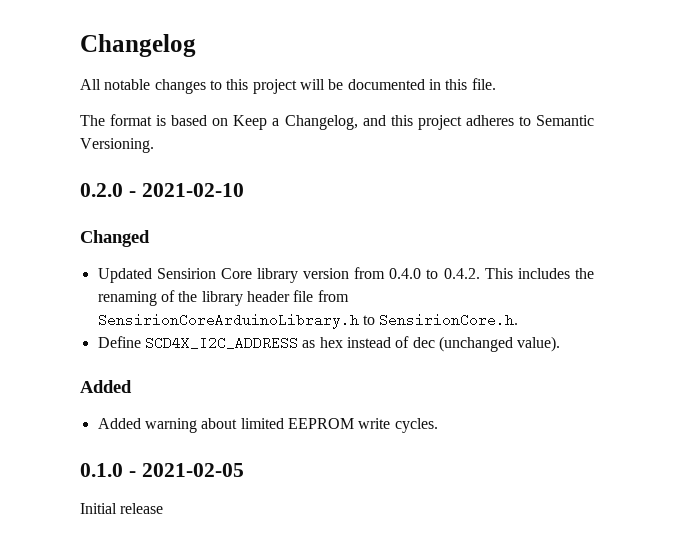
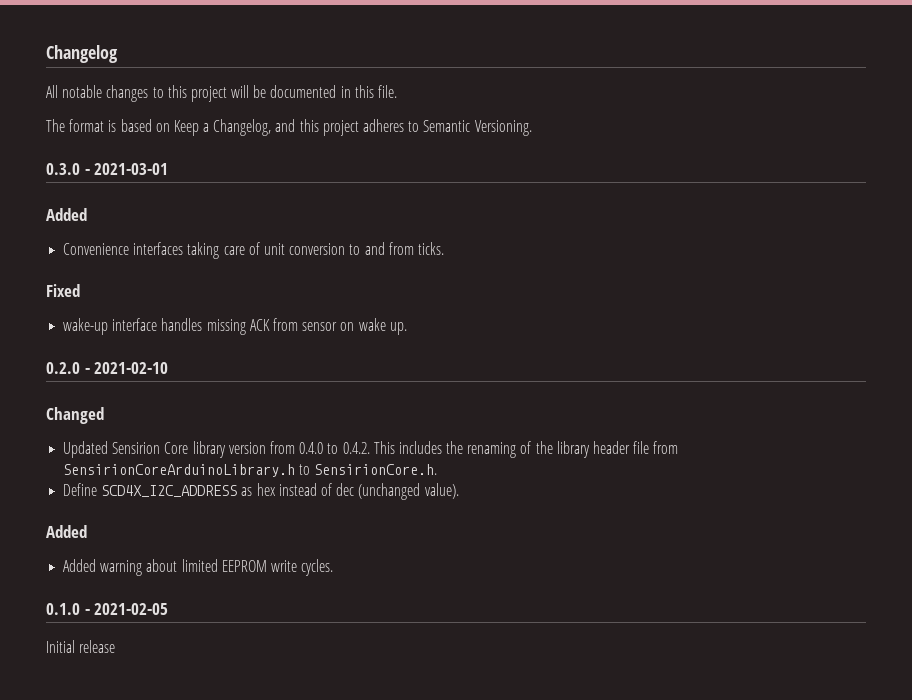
(154, 145) none -> [46,163,169,175] [46,208,87,221] [63,242,444,259] [46,284,80,297] [63,318,407,335] // 0.3.0 - 2021-03-01 // Added // Convenience interfaces taking care of unit conversion to and from ticks. // Fixed // wake-up interface handles missing ACK from sensor on wake up.

